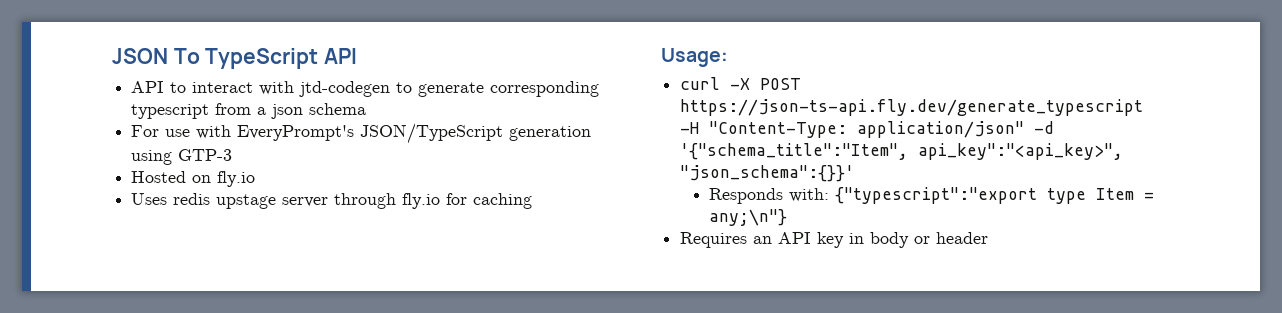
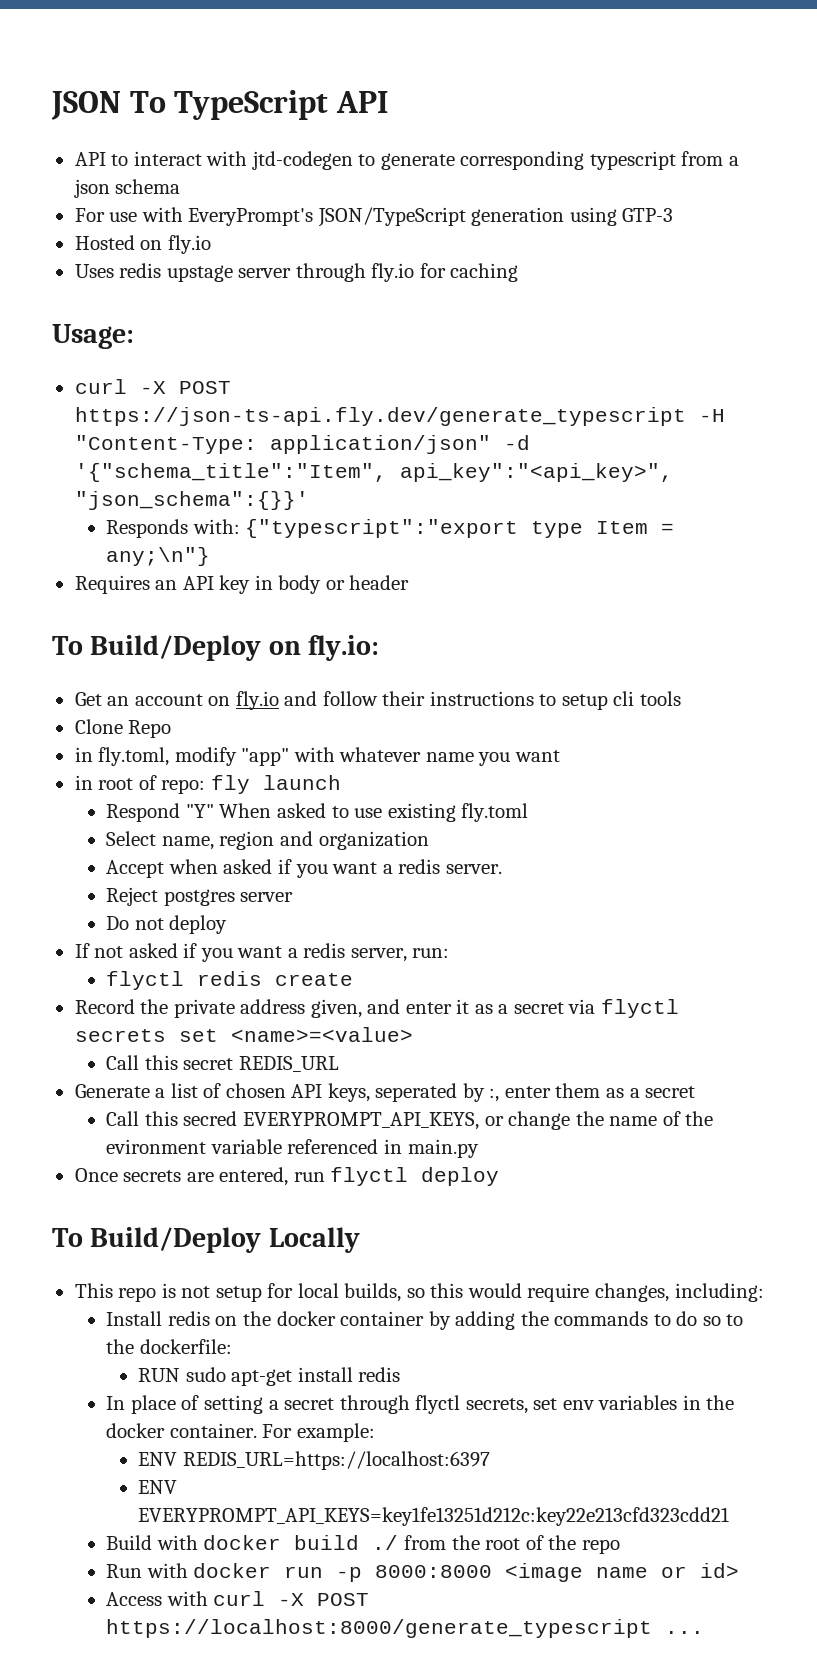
(989, 238) none -> [52,635,380,661] [74,691,681,710] [74,719,172,738] [74,747,560,766] [74,775,341,794] [106,803,529,822] [106,831,429,850] [106,859,502,878] [106,887,294,906] [106,915,228,934] [74,943,450,962] [106,971,354,990] [74,999,679,1018] [74,1027,413,1042] [106,1055,339,1072] [74,1083,696,1102] [106,1111,714,1130] [106,1139,479,1158] [74,1167,500,1186] [52,1227,360,1253] [74,1283,764,1302] [106,1311,744,1330] [106,1339,232,1354] [138,1367,401,1386] [106,1395,735,1414] [106,1423,375,1442] [138,1451,490,1470] [138,1480,178,1494] [138,1507,730,1526] [106,1535,620,1554] [106,1563,740,1582] [106,1591,370,1606] [106,1619,705,1638] // To Build/Deploy on fly.io: // Get an account on fly.io and follow their instructions to setup cli tools // Clone Repo // in fly.toml, modify "app" with whatever name you want // in root of repo: fly launch // Respond "Y" When asked to use existing fly.toml // Select name, region and organization // Accept when asked if you want a redis server. // Reject postgres server // Do not deploy // If not asked if you want a redis server, run: // flyctl redis create // Record the private address given, and enter it as a secret via flyctl secrets set <name>=<value> // Call this secret REDIS_URL // Generate a list of chosen API keys, seperated by :, enter them as a secret // Call this secred EVERYPROMPT_API_KEYS, or change the name of the evironment variable referenced in main.py // Once secrets are entered, run flyctl deploy // To Build/Deploy Locally // This repo is not setup for local builds, so this would require changes, including: // Install redis on the docker container by adding the commands to do so to the dockerfile: // RUN sudo apt-get install redis // In place of setting a secret through flyctl secrets, set env variables in the docker container. For example: // ENV REDIS_URL=https://localhost:6397 // ENV EVERYPROMPT_API_KEYS=key1fe13251d212c:key22e213cfd323cdd21 // Build with docker build ./ from the root of the repo // Run with docker run -p 8000:8000 <image name or id> // Access with curl -X POST https://localhost:8000/generate_typescript ...

